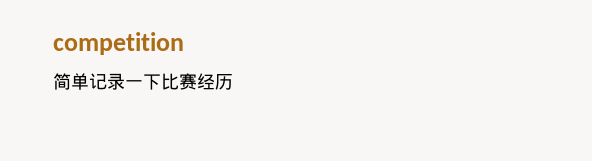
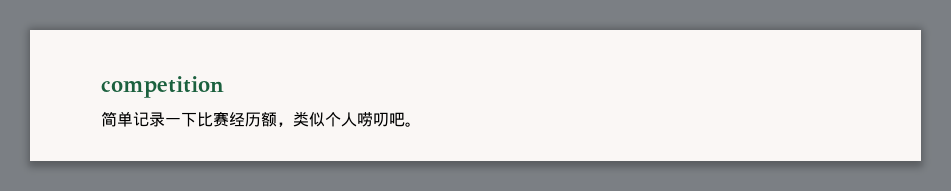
(233, 82) none -> [261,111,421,127] 额，类似个人唠叨吧。

